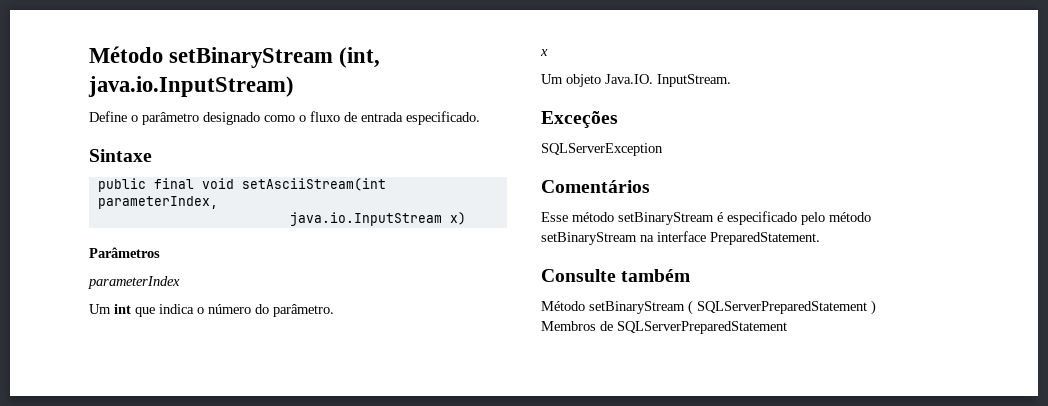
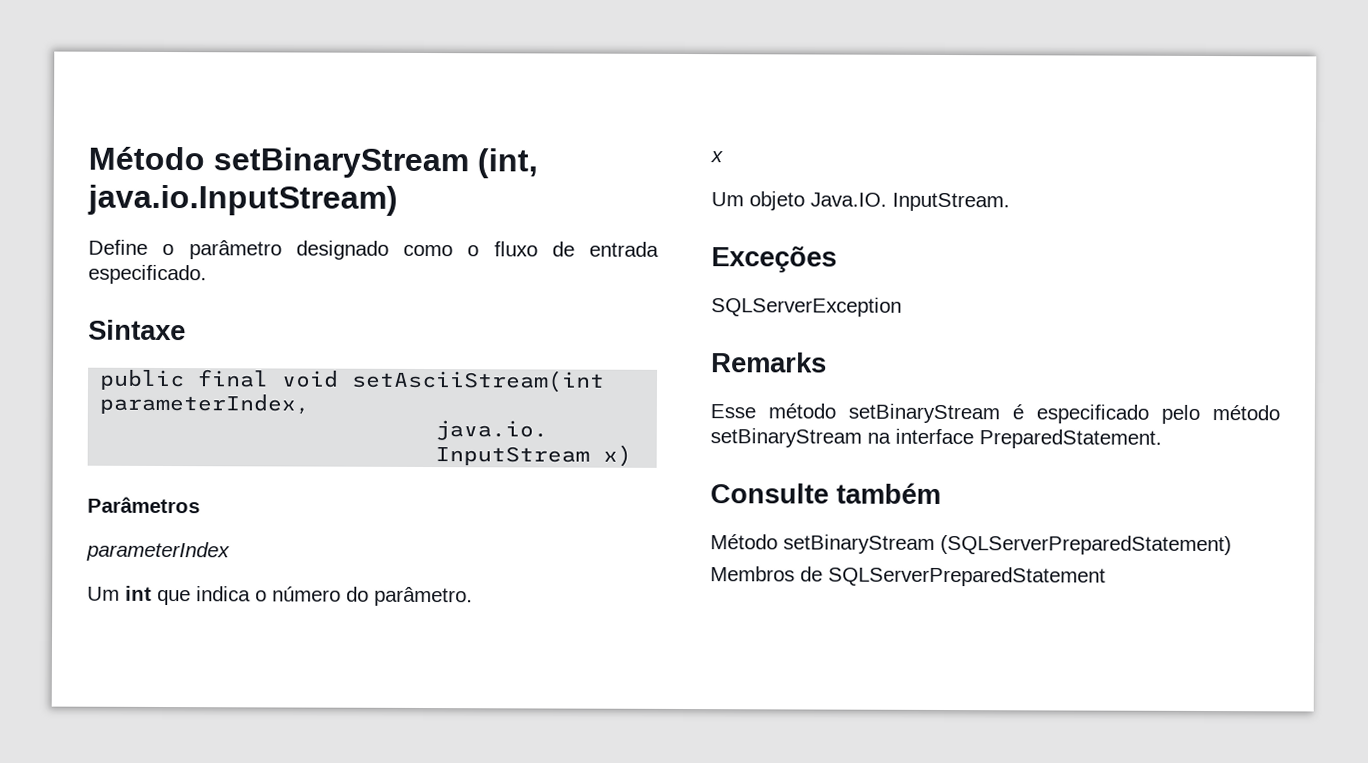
[541,180,650,193] Comentários -> [711,352,827,373] Remarks
[688,300,876,315] ( SQLServerPreparedStatement ) -> [940,534,1232,556] (SQLServerPreparedStatement)

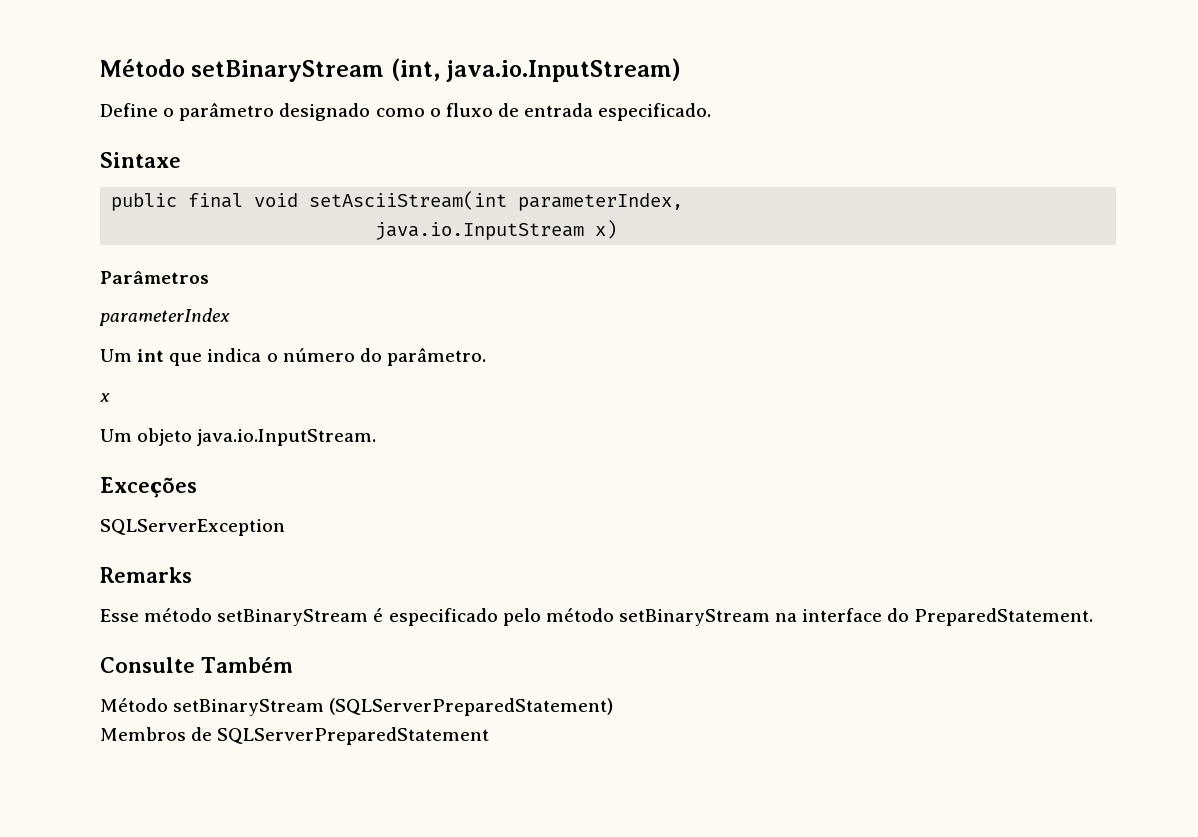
[810,192,1010,212] Java.IO. InputStream. -> [197,429,377,446] java.io.InputStream.
(974, 436) none -> [887,608,910,622] do
[836,482,941,504] também -> [201,657,293,673] Também

